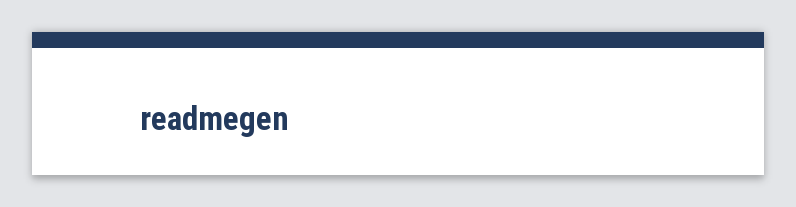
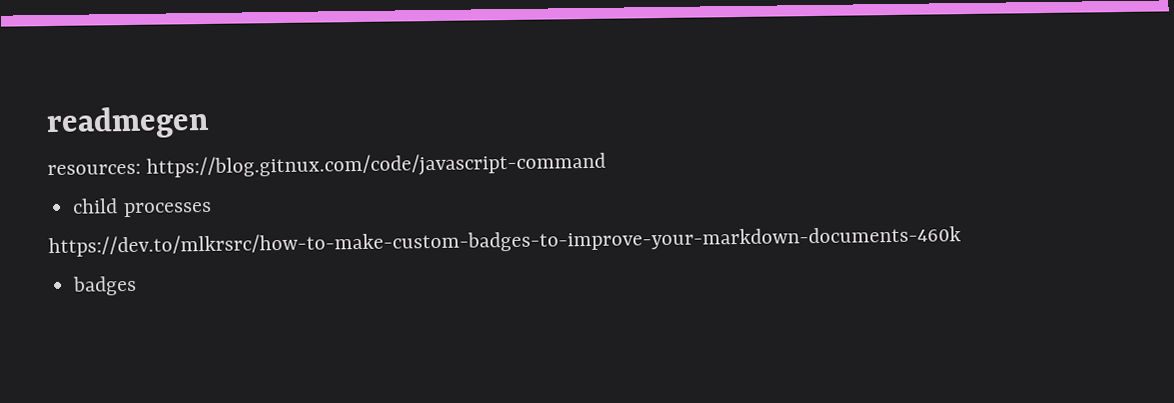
(289, 121) none -> [47,151,607,179] [72,198,212,218] [48,225,961,258] [72,275,138,296] // resources: https://blog.gitnux.com/code/javascript-command // child processes // https://dev.to/mlkrsrc/how-to-make-custom-badges-to-improve-your-markdown-documents-460k // badges

